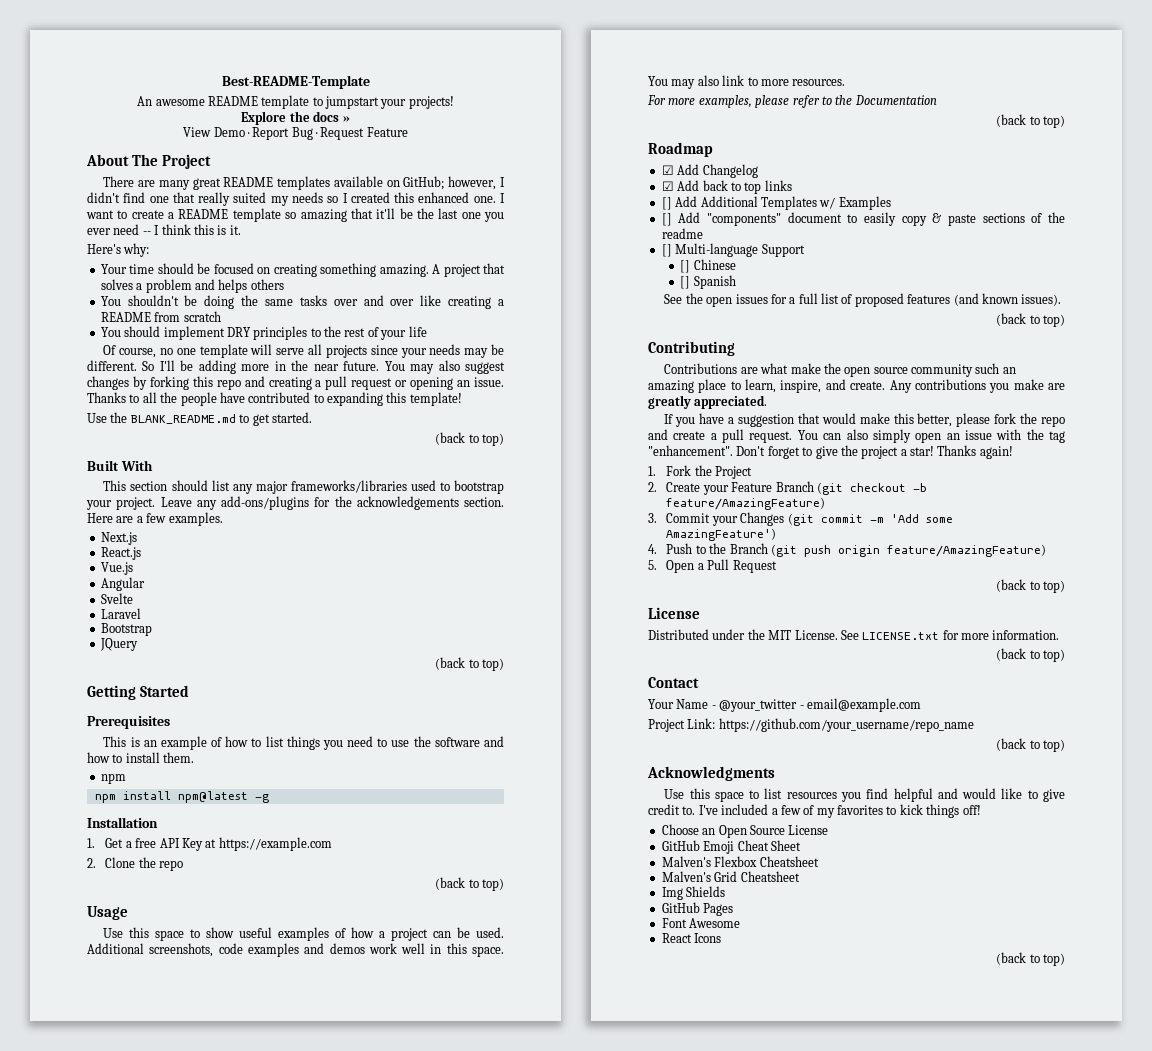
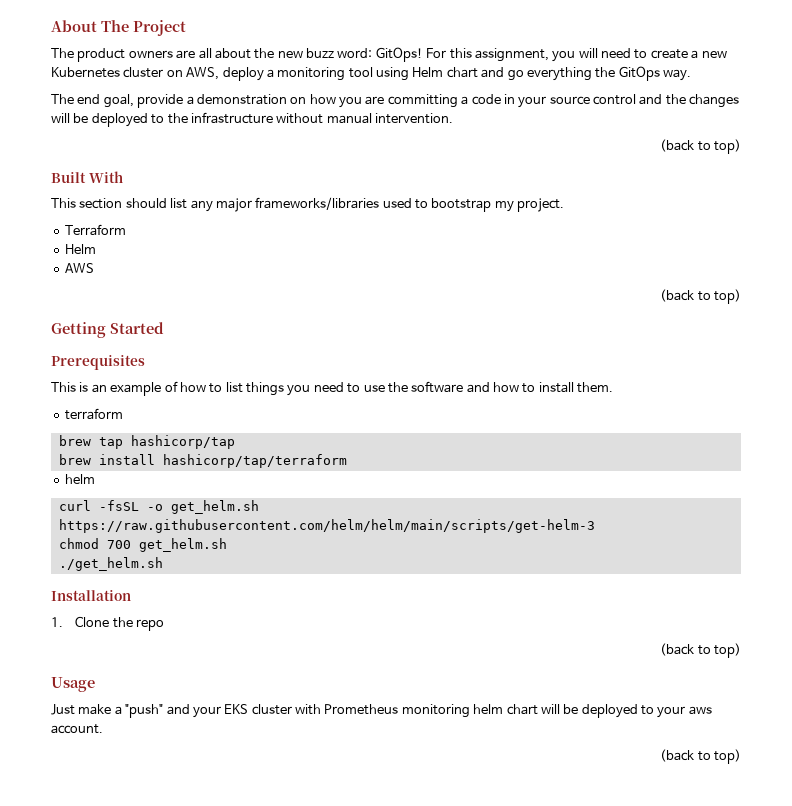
[221,75,370,89] [137,95,454,109] [241,111,350,125] [183,127,408,140] [86,154,211,169] [103,176,505,190] [87,192,505,206] [86,208,504,222] [87,224,241,235] [87,243,150,257] [100,263,506,277] [100,279,284,293] [100,295,505,309] [100,311,221,322] [100,326,427,340] [103,344,505,358] [87,360,505,374] [87,376,504,390] [87,392,462,406] [87,412,312,426] Best-README-Template // An awesome README template to jumpstart your projects! // Explore the docs » // View Demo · Report Bug · Request Feature // About The Project // There are many great README templates available on GitHub; however, I didn't find one that really suited my needs so I created this enhanced one. I want to create a README template so amazing that it'll be the last one you ever need -- I think this is it. // Here's why: // Your time should be focused on creating something amazing. A project that solves a problem and helps others // You shouldn't be doing the same tasks over and over like creating a README from scratch // You should implement DRY principles to the rest of your life // Of course, no one template will serve all projects since your needs may be different. So I'll be adding more in the near future. You may also suggest changes by forking this repo and creating a pull request or opening an issue. Thanks to all the people have contributed to expanding this template! // Use the BLANK_README.md to get started. -> [51,20,186,36] [51,47,727,62] [51,66,691,81] [51,94,740,108] [51,112,453,127] About The Project // The product owners are all about the new buzz word: GitOps! For this assignment, you will need to create a new Kubernetes cluster on AWS, deploy a monitoring tool using Helm chart and go everything the GitOps way. // The end goal, provide a demonstration on how you are committing a code in your source control and the changes will be deployed to the infrastructure without manual intervention.
[86,500,112,510] your -> [494,201,514,212] my
[160,496,504,510] [87,512,223,526] [100,532,137,545] [100,547,141,560] [100,562,133,575] [100,577,145,591] [100,593,133,604] [100,608,141,619] [100,623,152,636] [99,638,138,651] Leave any add-ons/plugins for the acknowledgements section. Here are a few examples. // Next.js // React.js // Vue.js // Angular // Svelte // Laravel // Bootstrap // JQuery -> [64,224,126,236] [64,244,96,254] [64,263,94,273] // Terraform // Helm // AWS
[100,773,126,784] [94,791,269,803] [87,817,158,828] [87,837,332,851] [87,858,96,868] npm // npm install npm@latest -g // Installation // 1. Get a free API Key at https://example.com // 2. -> [64,408,123,420] [58,435,235,449] [58,454,347,468] [64,474,95,484] [58,500,259,514] [58,519,595,533] [58,538,227,552] [58,557,163,571] [51,590,131,601] [51,617,63,627] terraform // brew tap hashicorp/tap // brew install hashicorp/tap/terraform // helm // curl -fsSL -o get_helm.sh https://raw.githubusercontent.com/helm/helm/main/scripts/get-helm-3 // chmod 700 get_helm.sh // ./get_helm.sh // Installation // 1.
[103,927,504,941] [87,943,505,957] [648,75,846,89] [647,95,937,108] [996,114,1065,128] [648,142,713,157] [661,164,758,178] [661,180,792,194] [661,196,891,210] [661,212,1065,226] [661,228,703,239] [661,243,805,257] [680,259,736,273] [680,275,736,289] [664,293,1062,307] [996,313,1065,327] [648,341,735,356] [664,363,1016,377] [648,379,1065,393] [648,395,768,409] [664,413,1065,427] [648,429,1065,443] [648,445,1013,459] [648,465,753,479] [648,481,927,495] [666,497,826,510] [648,512,953,526] [666,528,777,541] [648,543,1046,557] [648,559,777,573] [996,579,1065,593] [648,607,700,619] [648,629,1060,640] [996,648,1065,662] [648,677,699,688] [648,698,921,712] [648,718,974,732] [996,738,1065,752] [647,766,775,781] [664,788,1065,802] [648,804,981,818] [661,824,829,838] [661,840,801,854] [661,856,819,867] [661,871,800,882] [661,886,726,900] [661,902,734,916] [661,918,741,928] [661,933,722,943] Use this space to show useful examples of how a project can be used. Additional screenshots, code examples and demos work well in this space. You may also link to more resources. // For more examples, please refer to the Documentation // (back to top) // Roadmap // ☑ Add Changelog // ☑ Add back to top links // [] Add Additional Templates w/ Examples // [] Add "components" document to easily copy & paste sections of the readme // [] Multi-language Support // [] Chinese // [] Spanish // See the open issues for a full list of proposed features (and known issues). // (back to top) // Contributing // Contributions are what make the open source community such an amazing place to learn, inspire, and create. Any contributions you make are greatly appreciated. // If you have a suggestion that would make this better, please fork the repo and create a pull request. You can also simply open an issue with the tag "enhancement". Don't forget to give the project a star! Thanks again! // 1. Fork the Project // 2. Create your Feature Branch (git checkout -b feature/AmazingFeature) // 3. Commit your Changes (git commit -m 'Add some AmazingFeature') // 4. Push to the Branch (git push origin feature/AmazingFeature) // 5. Open a Pull Request // (back to top) // License // Distributed under the MIT License. See LICENSE.txt for more information. // (back to top) // Contact // Your Name - @your_twitter - email@example.com // Project Link: https://github.com/your_username/repo_name // (back to top) // Acknowledgments // Use this space to list resources you find helpful and would like to give credit to. I've included a few of my favorites to kick things off! // Choose an Open Source License // GitHub Emoji Cheat Sheet // Malven's Flexbox Cheatsheet // Malven's Grid Cheatsheet // Img Shields // GitHub Pages // Font Awesome // React Icons -> [51,704,712,718] [51,724,103,734] Just make a "push" and your EKS cluster with Prometheus monitoring helm chart will be deployed to your aws account.

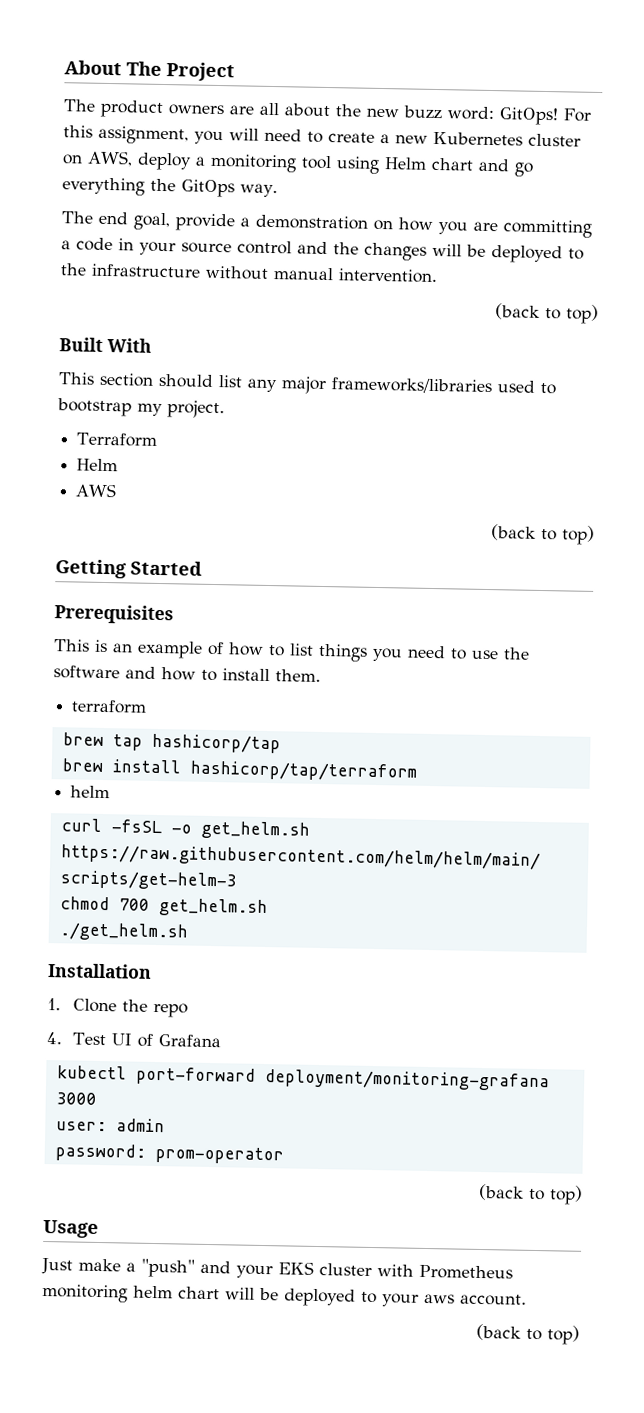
(164, 625) none -> [46,1032,221,1048] [56,1065,550,1092] [55,1092,97,1105] [55,1118,165,1133] [54,1143,284,1165] // 4. Test UI of Grafana // kubectl port-forward deployment/monitoring-grafana 3000 // user: admin // password: prom-operator

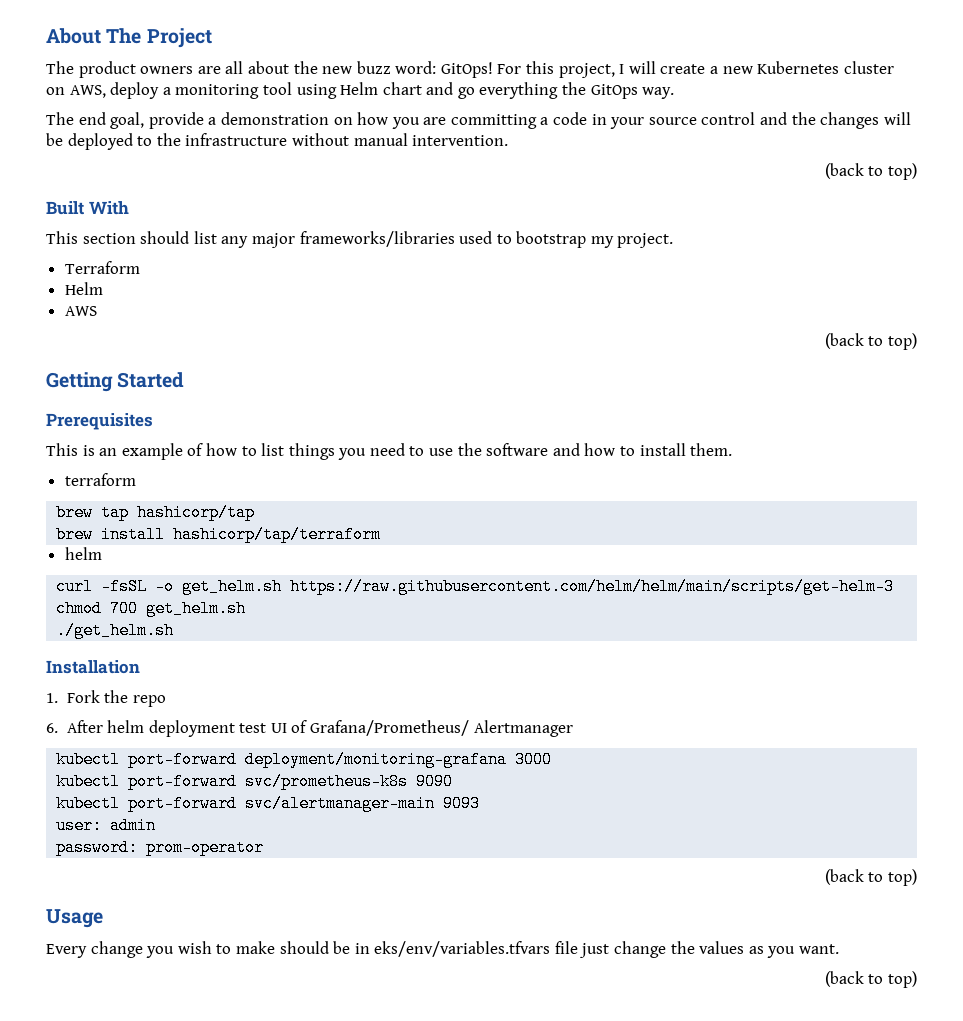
[98,125,323,145] assignment, you will need to -> [558,61,656,78] project, I will
[72,998,117,1013] Clone -> [66,690,100,703] Fork
[46,1032,221,1048] [56,1065,550,1092] [55,1092,97,1105] 4. Test UI of Grafana // kubectl port-forward deployment/monitoring-grafana 3000 -> [46,720,573,737] [56,751,553,768] [56,773,454,790] [56,795,481,812] 6. After helm deployment test UI of Grafana/Prometheus/ Alertmanager // kubectl port-forward deployment/monitoring-grafana 3000 // kubectl port-forward svc/prometheus-k8s 9090 // kubectl port-forward svc/alertmanager-main 9093
[41,1257,513,1280] [42,1283,527,1307] Just make a "push" and your EKS cluster with Prometheus monitoring helm chart will be deployed to your aws account. -> [46,941,840,958] Every change you wish to make should be in eks/env/variables.tfvars file just change the values as you want.

